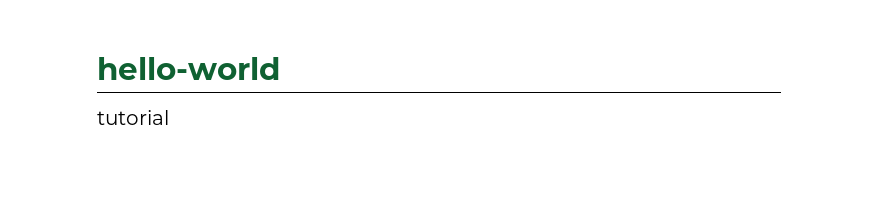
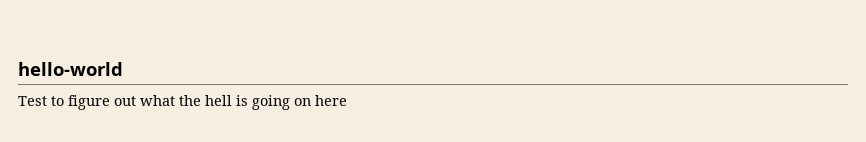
[97,110,169,125] tutorial -> [18,95,347,110] Test to figure out what the hell is going on here

